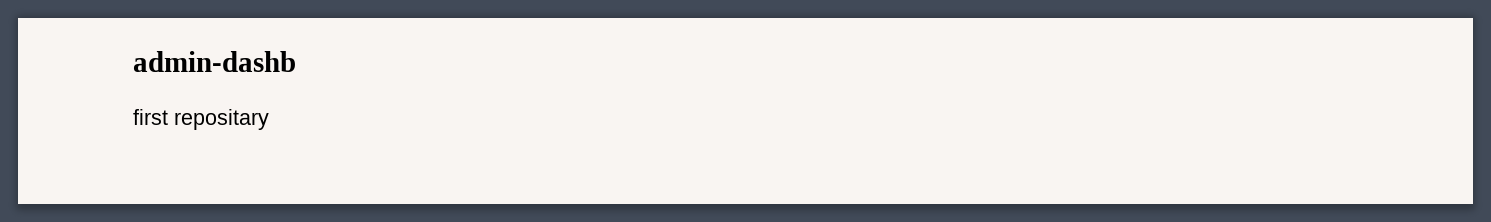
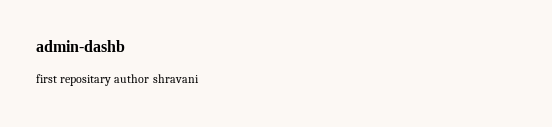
(269, 119) none -> [114,74,199,83] author shravani

